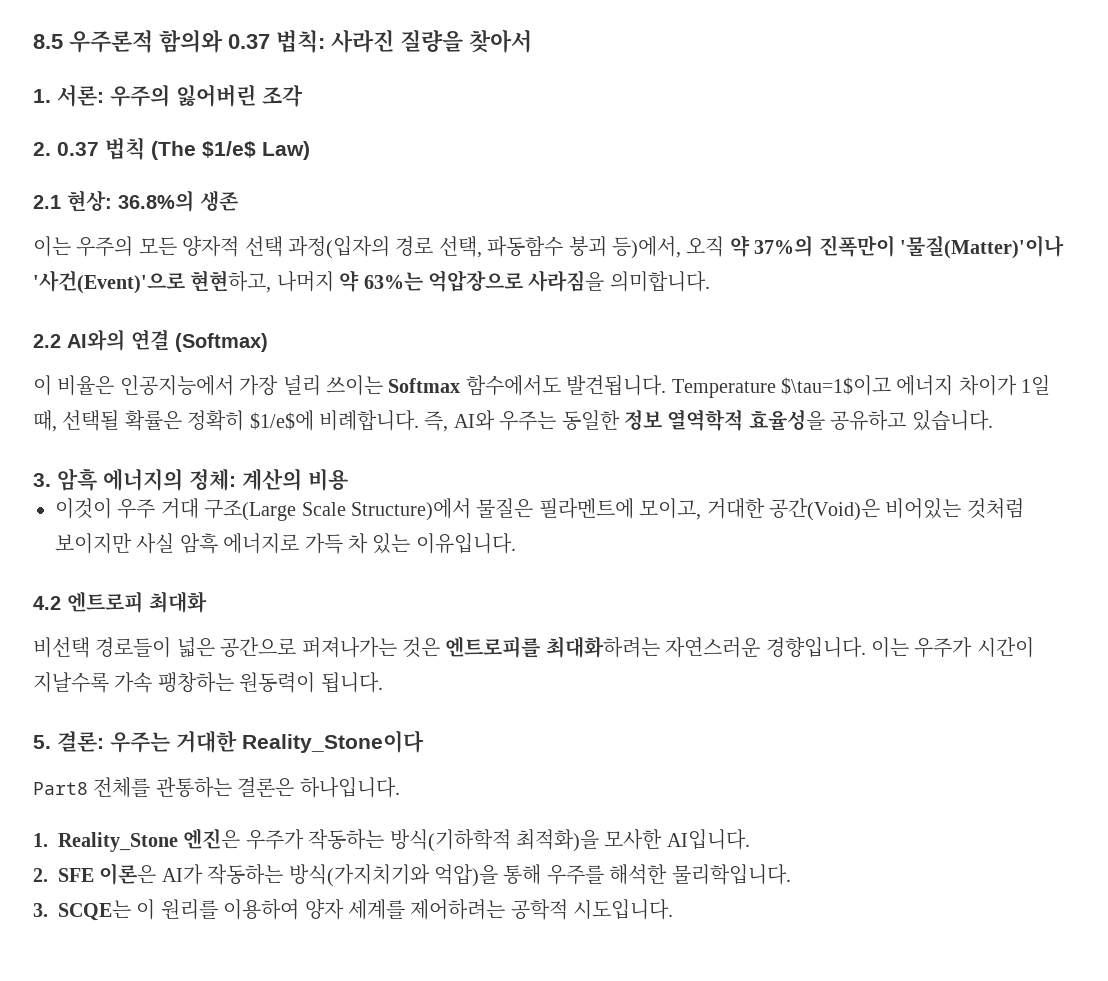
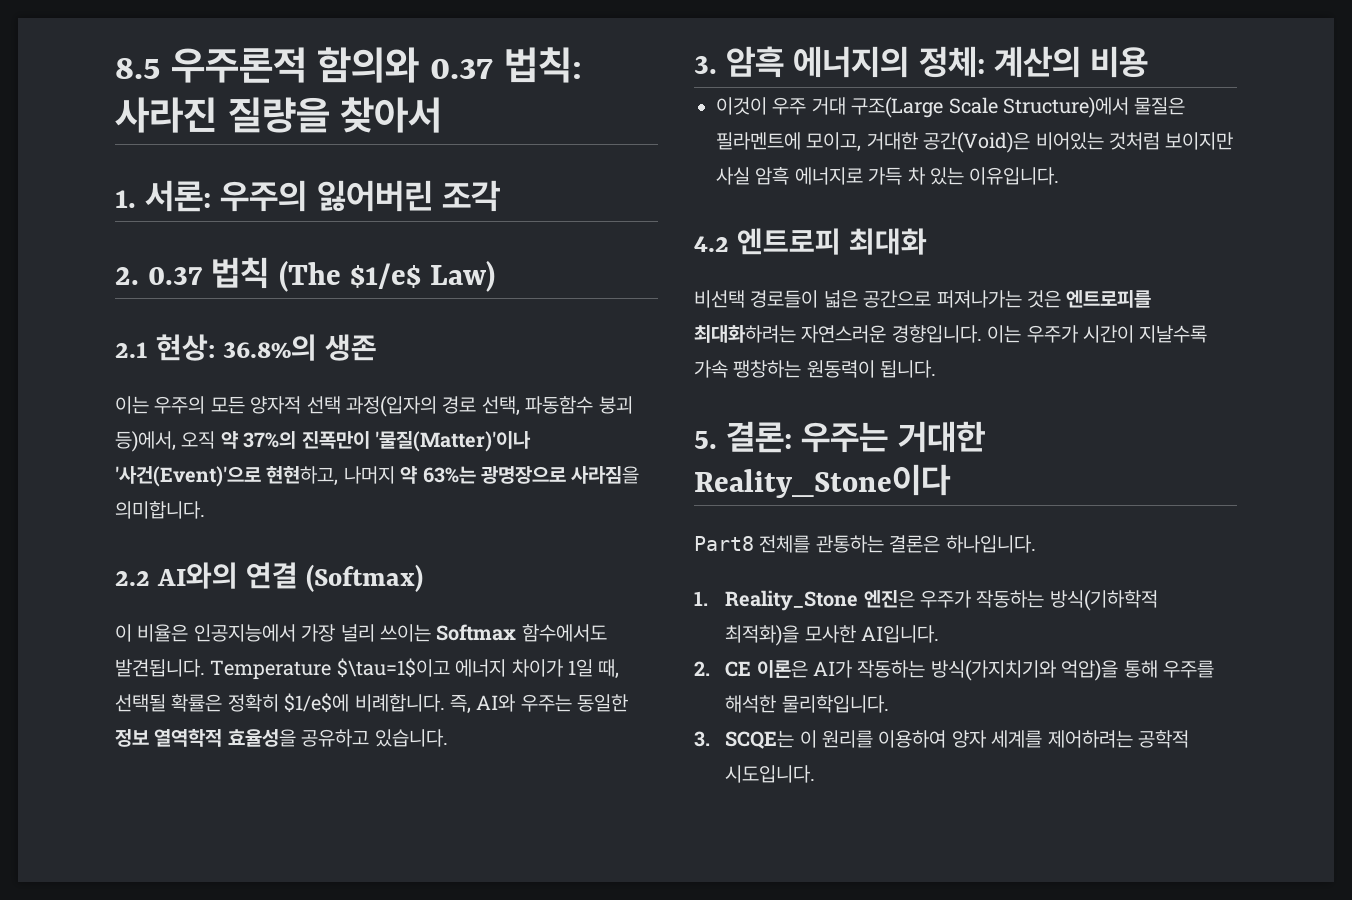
[427,270,523,292] 억압장으로 -> [480,466,566,484] 광명장으로
[58,868,95,882] SFE -> [725,661,752,677] CE

